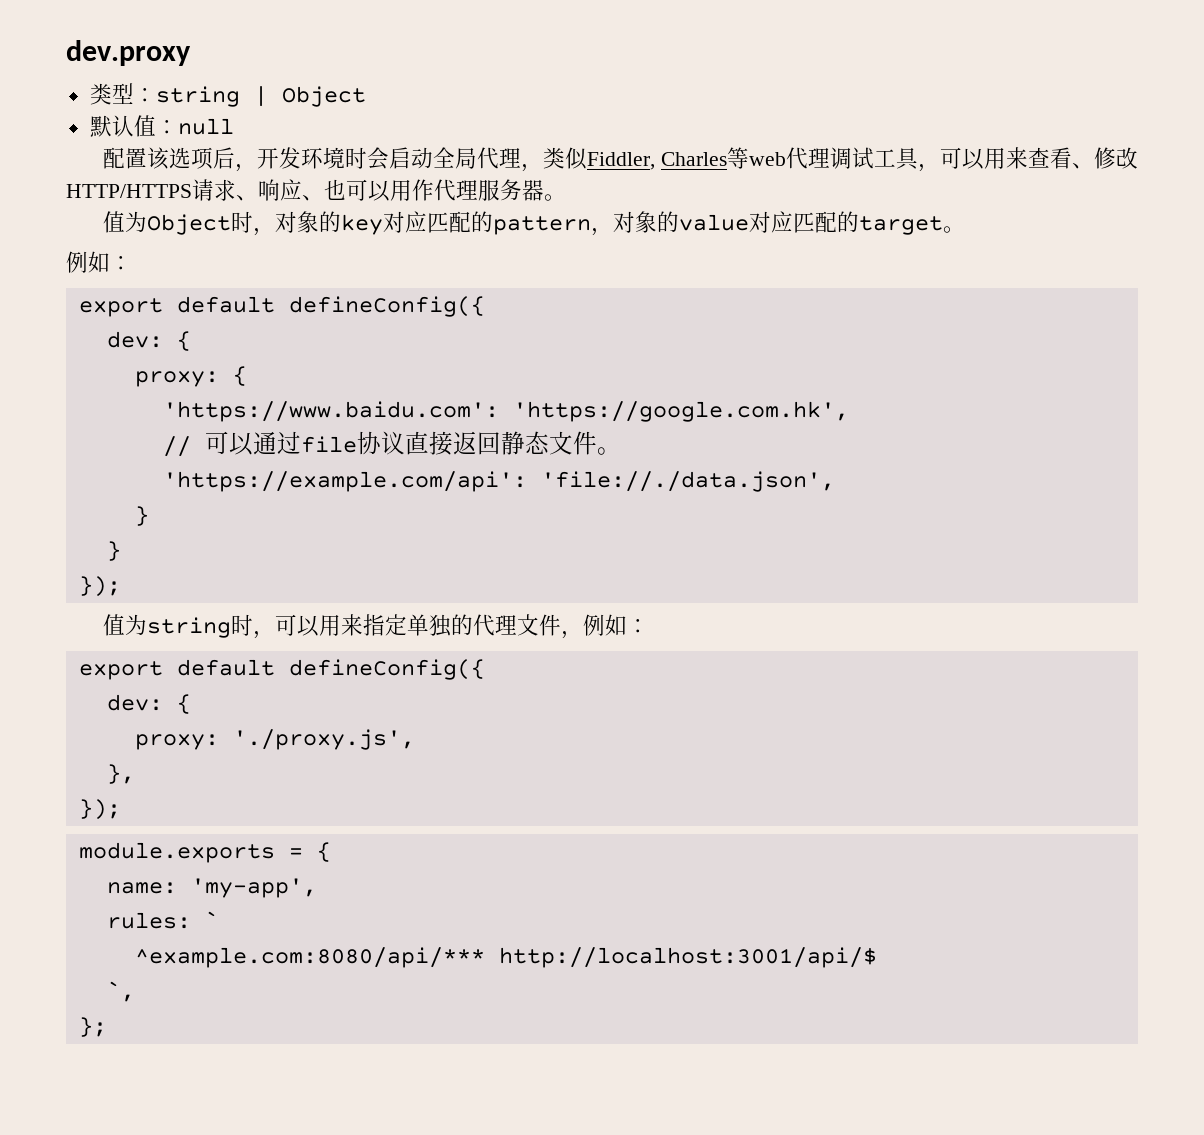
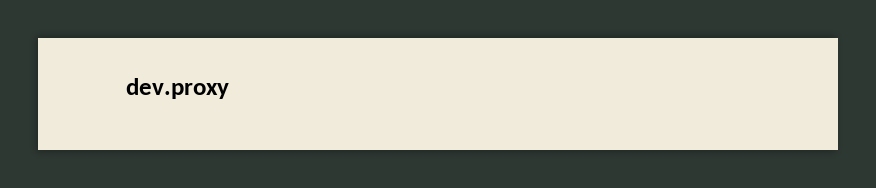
[89,83,366,107] [89,115,234,137] [102,147,1138,172] [66,179,566,202] [102,211,965,236] [66,251,132,273] [78,296,485,317] [106,331,191,351] [134,366,247,387] [162,401,849,422] [162,431,621,457] [162,471,835,492] [134,506,149,526] [106,541,121,561] [78,576,121,597] [102,614,649,639] [78,659,485,680] [106,694,191,714] [134,729,415,750] [106,764,135,784] [78,799,121,820] [78,842,331,863] [106,878,317,898] [106,911,219,929] [134,947,877,968] [106,981,135,1002] [78,1017,107,1037] // 类型：string | Object // 默认值：null // 配置该选项后，开发环境时会启动全局代理，类似Fiddler, Charles等web代理调试工具，可以用来查看、修改HTTP/HTTPS请求、响应、也可以用作代理服务器。 // 值为Object时，对象的key对应匹配的pattern，对象的value对应匹配的target。 // 例如： // export default defineConfig({ // dev: { // proxy: { // 'https://www.baidu.com': 'https://google.com.hk', // // 可以通过file协议直接返回静态文件。 // 'https://example.com/api': 'file://./data.json', // } // } // }); // 值为string时，可以用来指定单独的代理文件，例如： // export default defineConfig({ // dev: { // proxy: './proxy.js', // }, // }); // module.exports = { // name: 'my-app', // rules: ` // ^example.com:8080/api/*** http://localhost:3001/api/$ // `, // }; -> (229, 88) none

